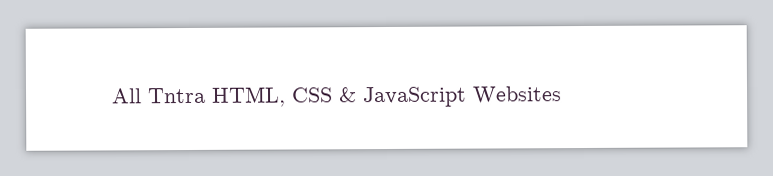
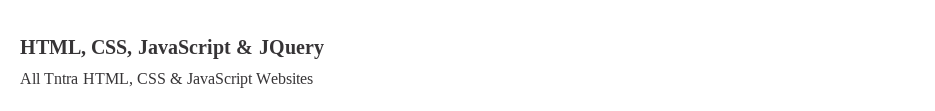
(111, 96) none -> [20,39,324,59] HTML, CSS, JavaScript & JQuery //

